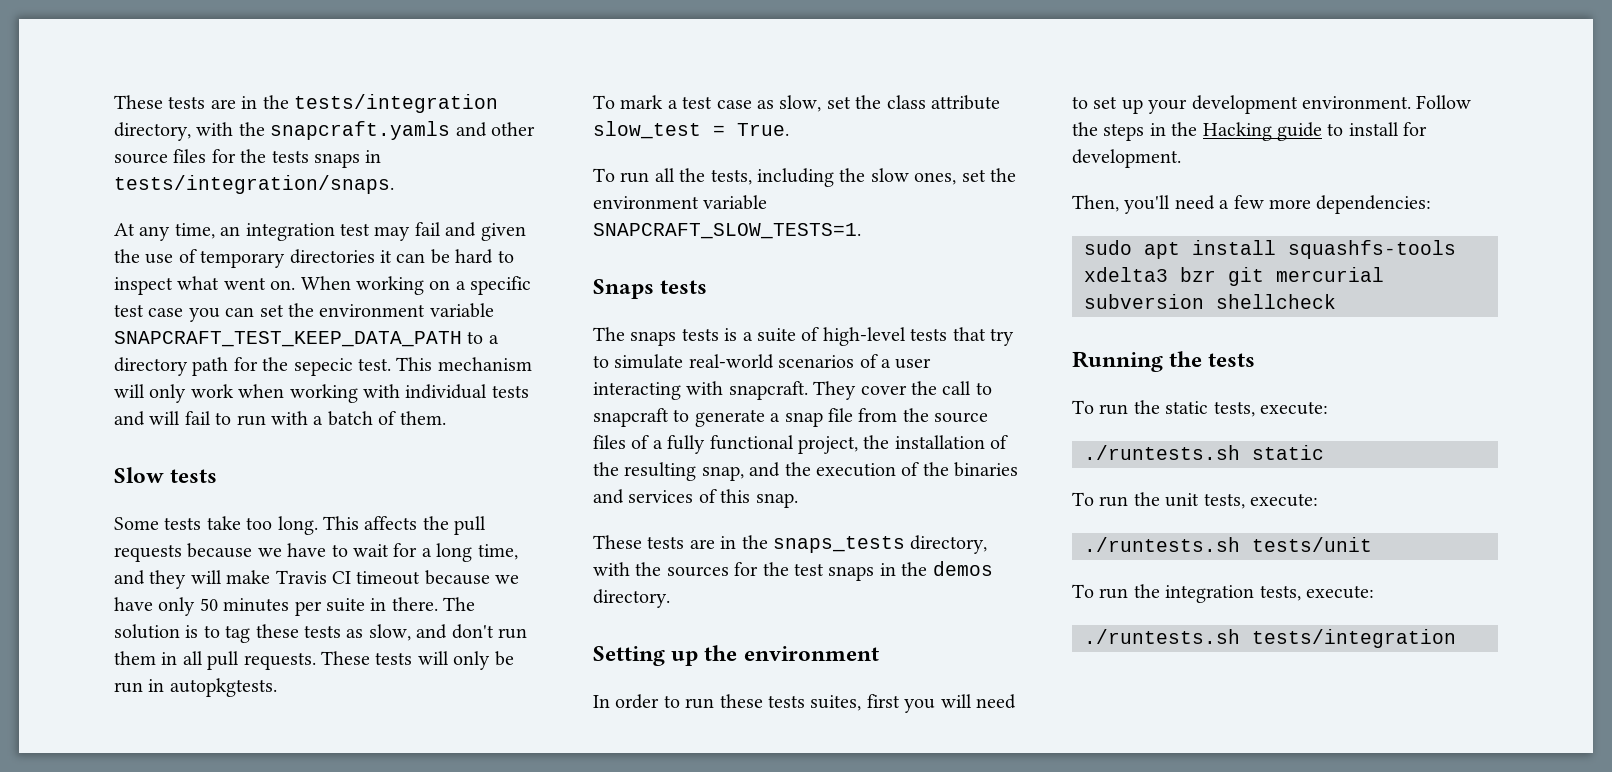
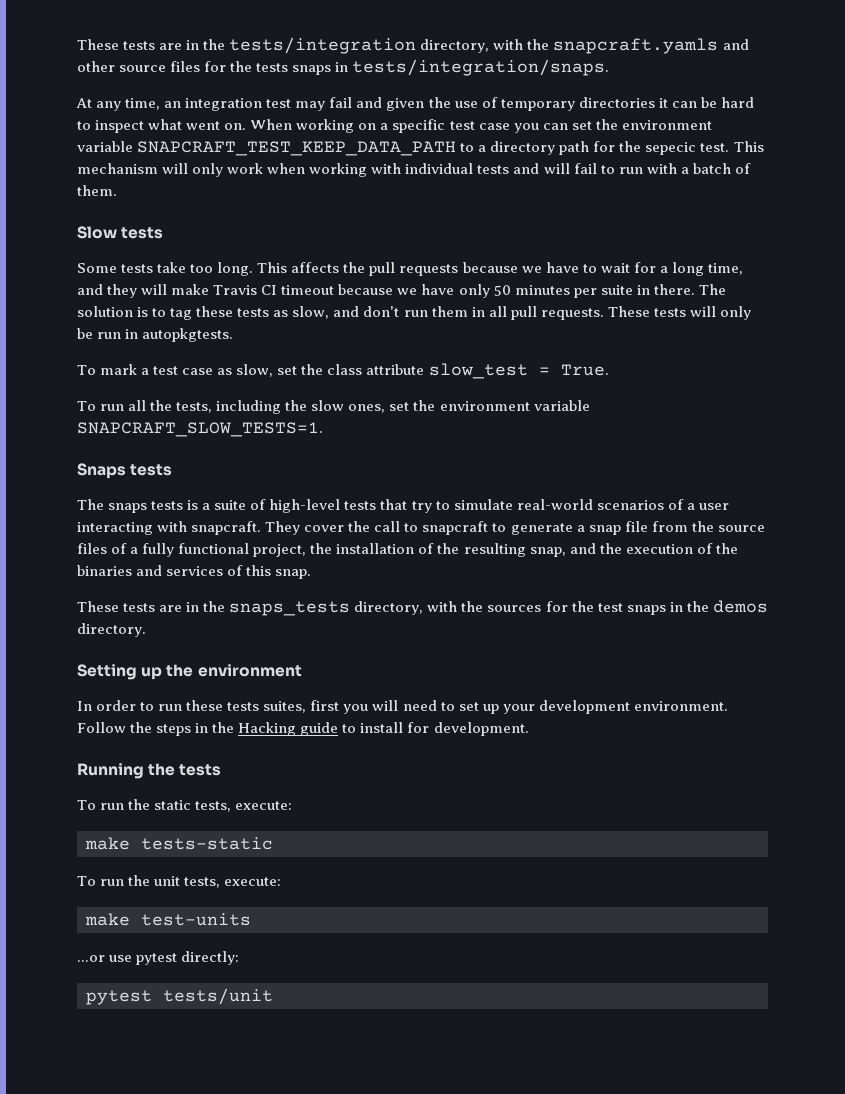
[1072,195,1432,214] [1084,240,1456,259] [1084,267,1384,286] [1084,294,1336,309] // Then, you'll need a few more dependencies: // sudo apt install squashfs-tools xdelta3 bzr git mercurial subversion shellcheck -> (529, 729) none
[1084,445,1324,460] ./runtests.sh static -> [85,837,273,850] make tests-static
[1084,537,1372,552] [1072,584,1374,603] [1084,629,1456,648] ./runtests.sh tests/unit // To run the integration tests, execute: // ./runtests.sh tests/integration -> [85,913,251,926] [77,951,240,965] [86,988,273,1005] make test-units // ...or use pytest directly: // pytest tests/unit

